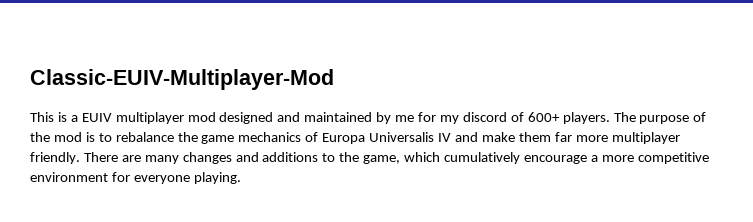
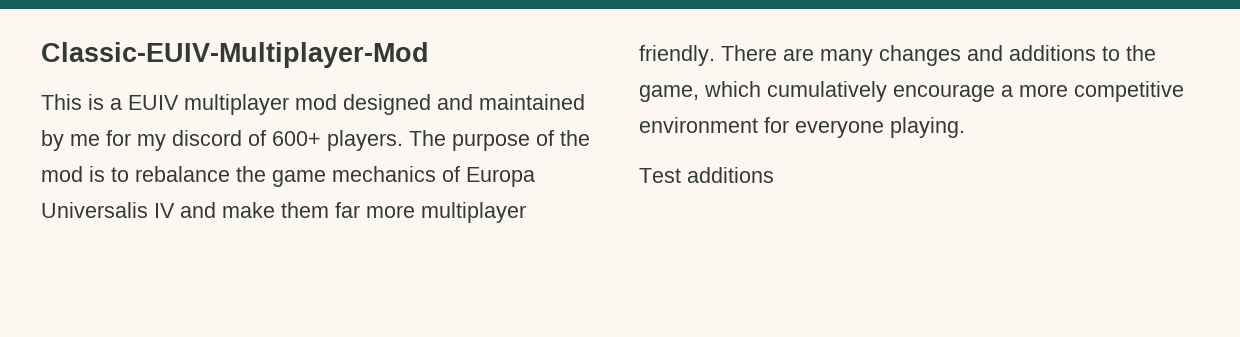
(241, 178) none -> [639,167,774,183] // Test additions

